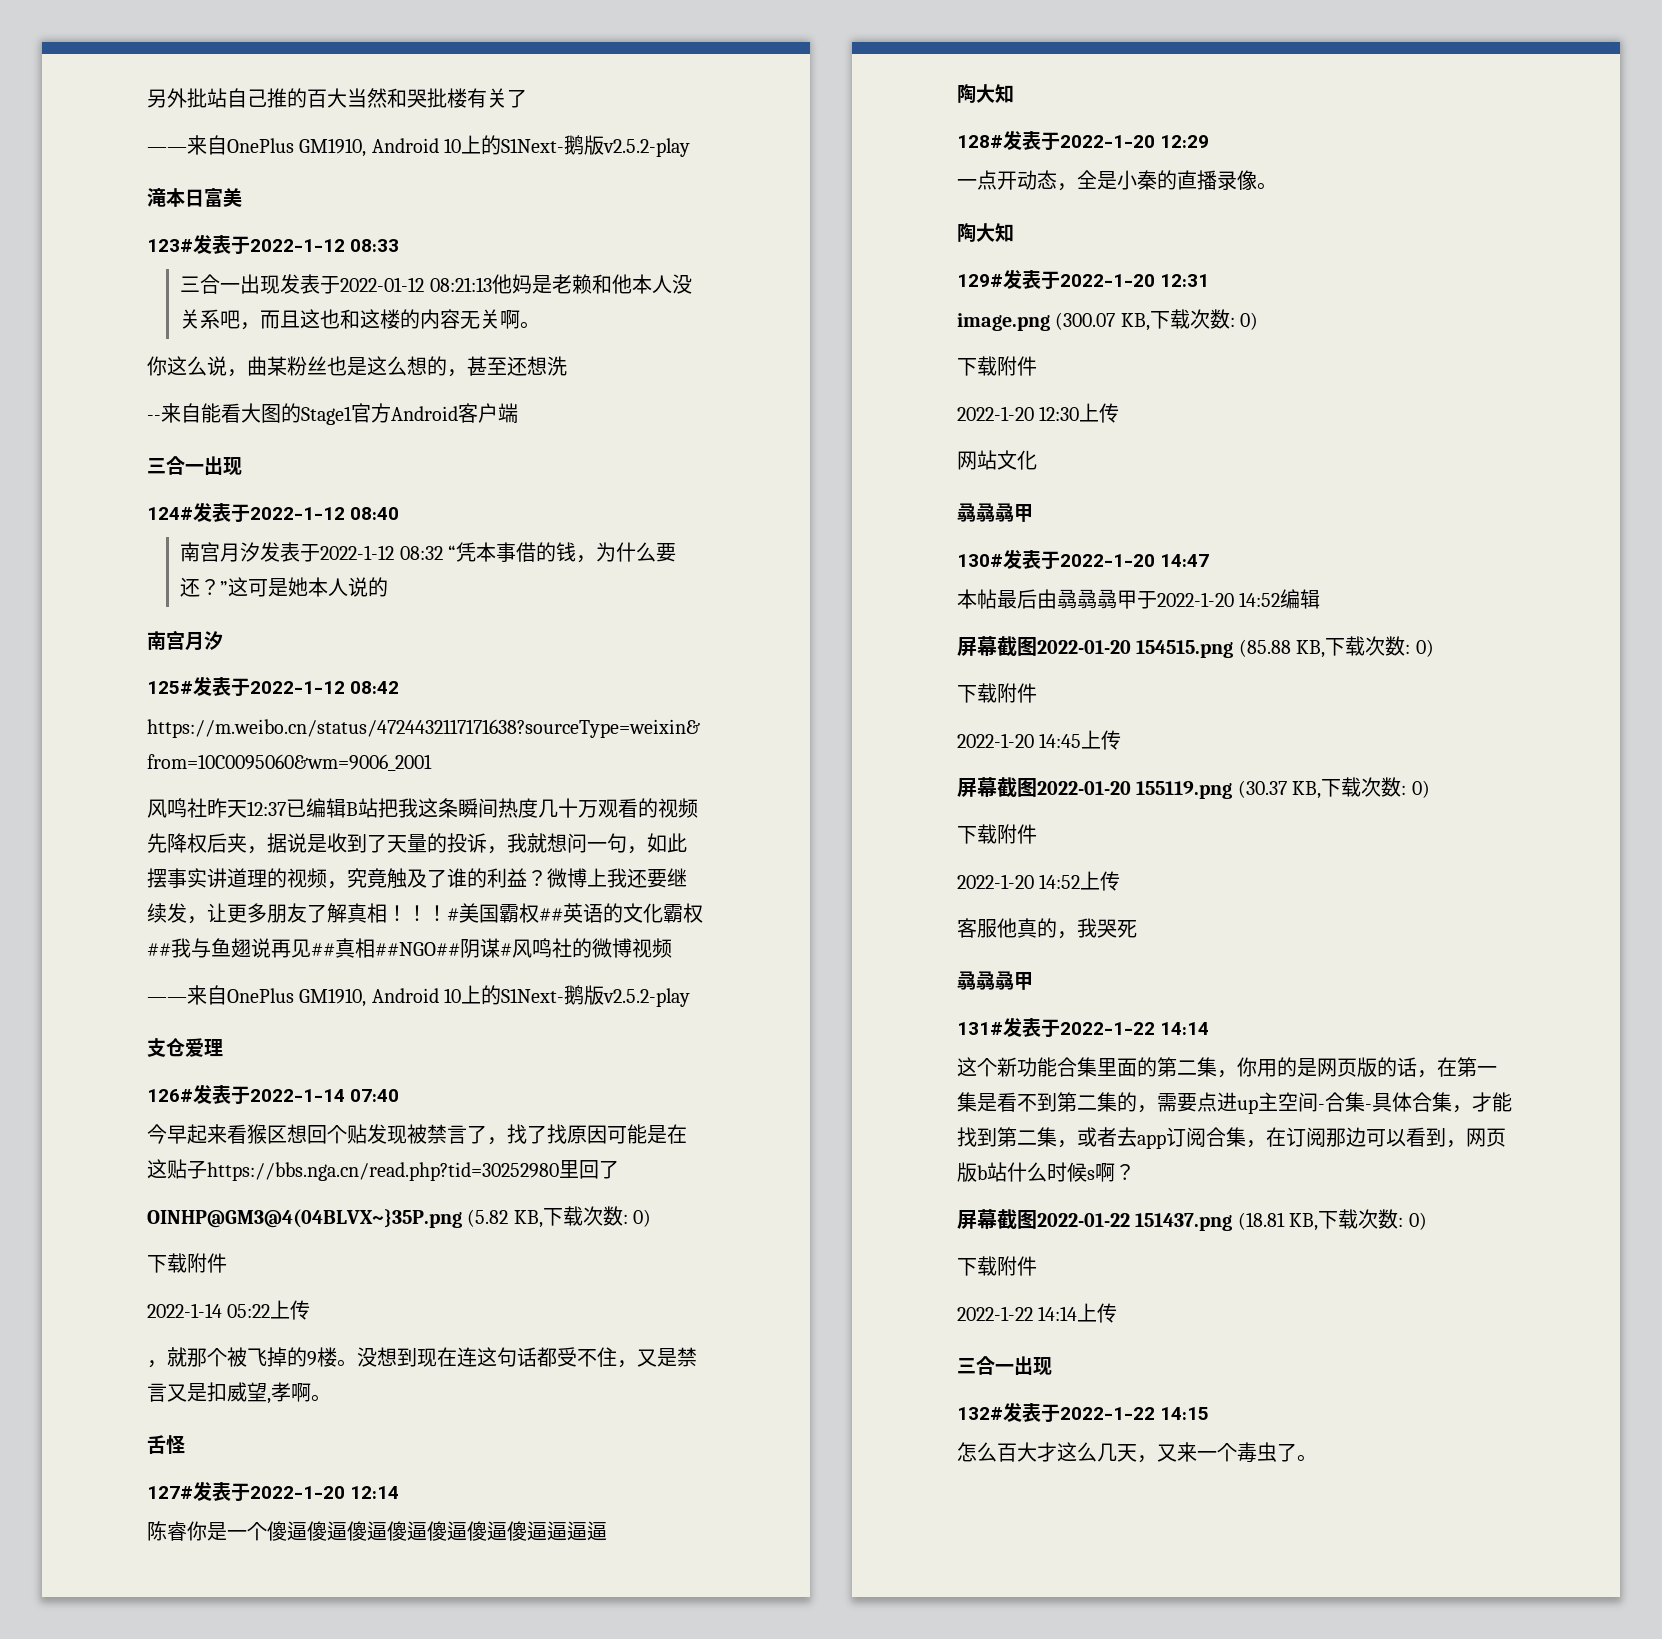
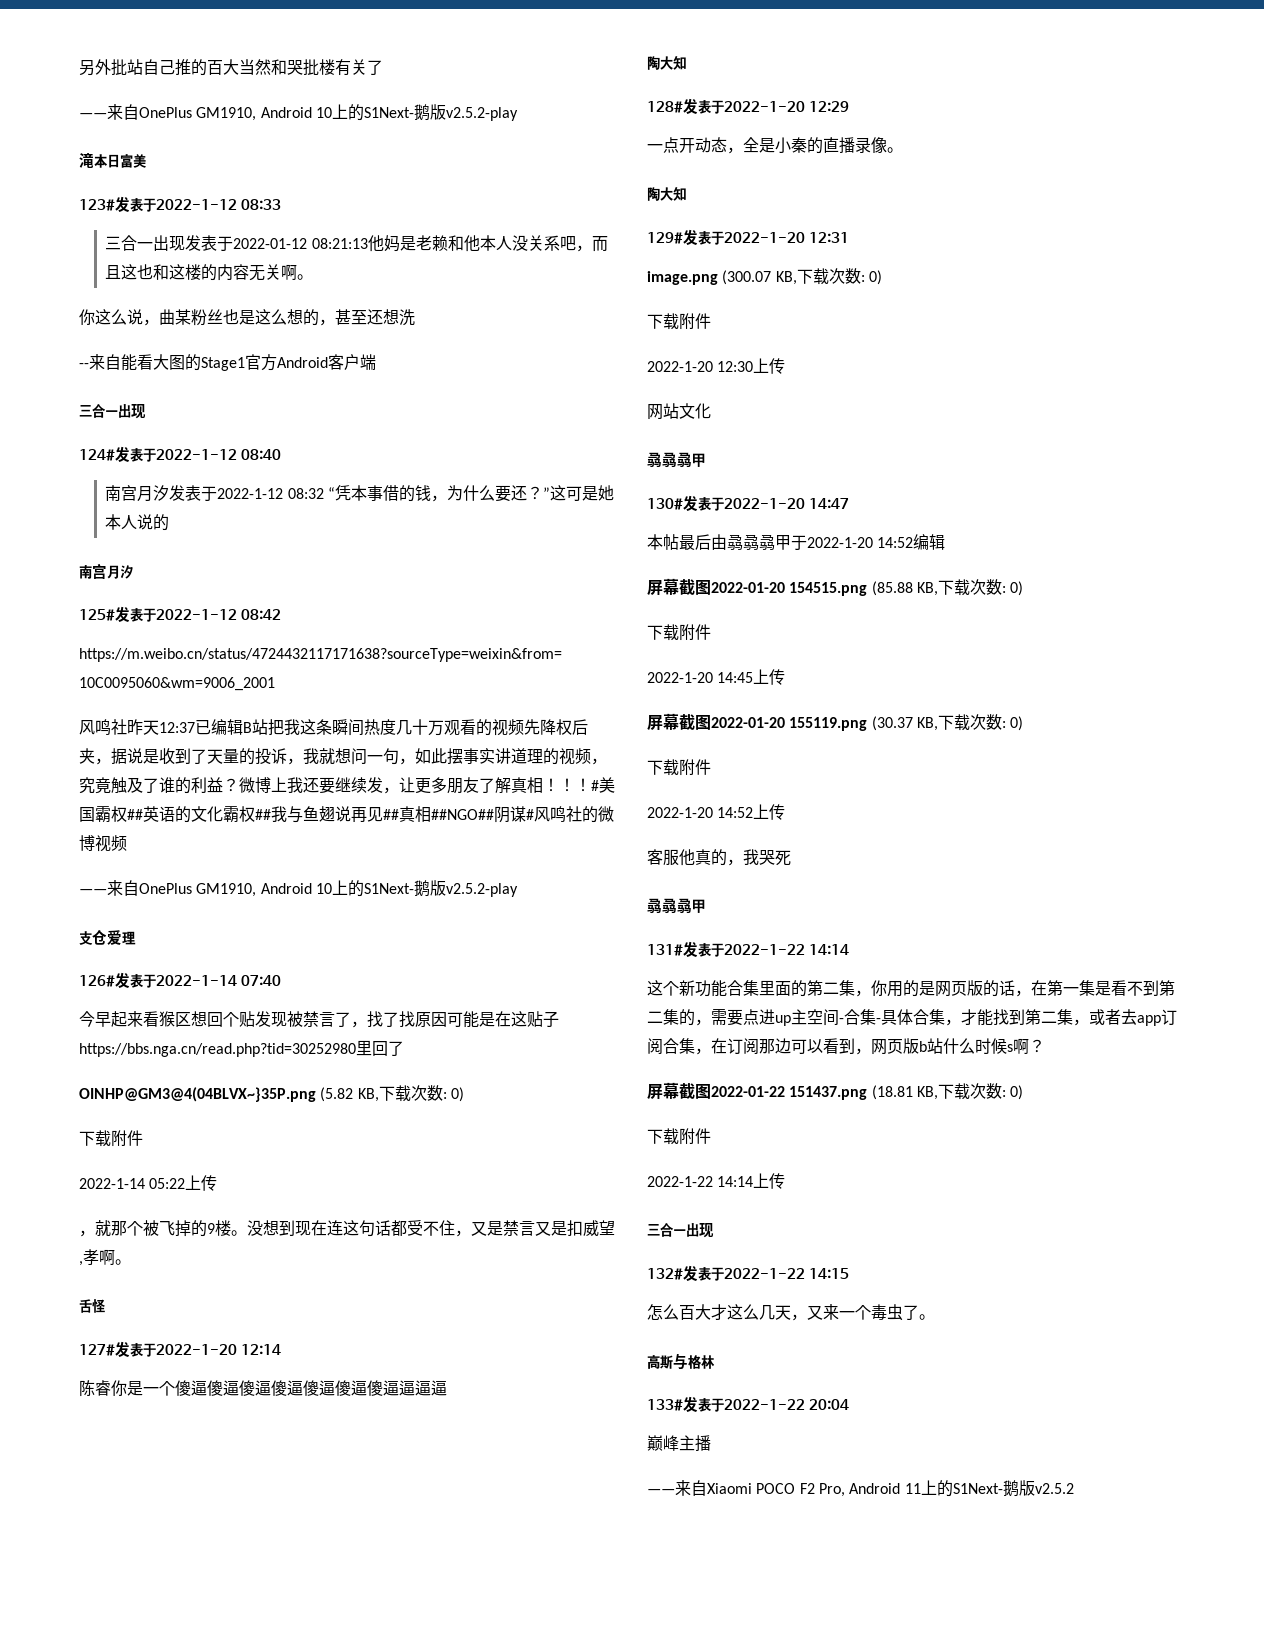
(1317, 1458) none -> [647,1353,715,1370] [647,1396,849,1413] [647,1435,711,1452] [647,1480,1074,1497] // 高斯与格林 // 133#发表于2022-1-22 20:04 // 巅峰主播 // ——来自Xiaomi POCO F2 Pro, Android 11上的S1Next-鹅版v2.5.2

